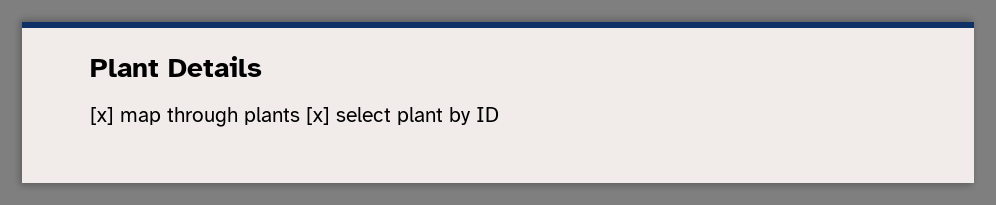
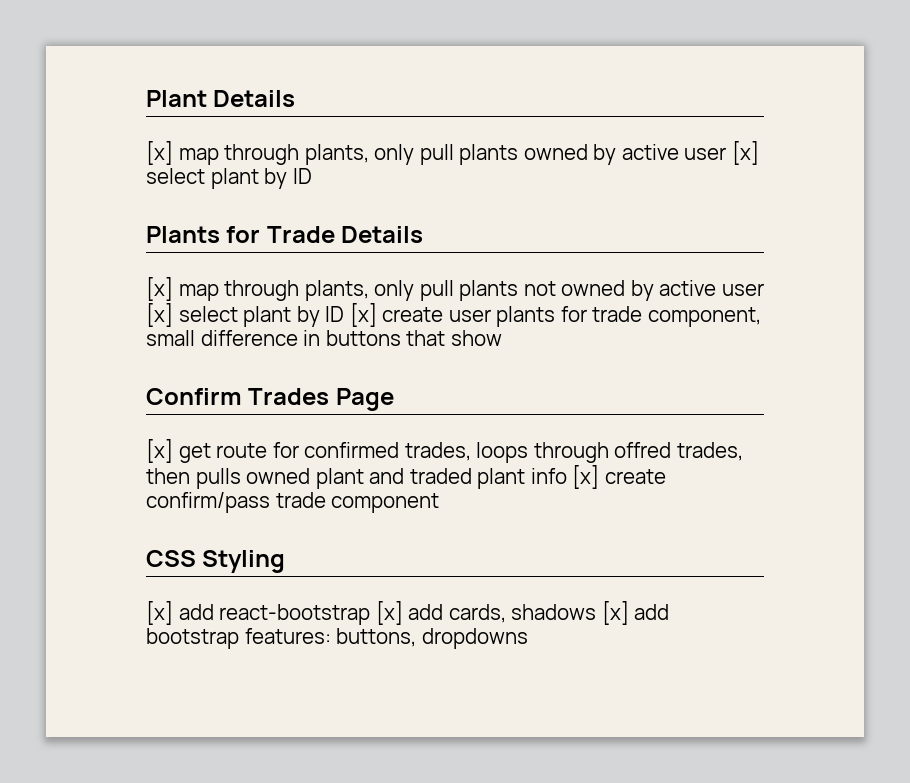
[244,107,499,125] plants [x] select plant by ID -> [304,141,759,165] [146,168,312,189] [146,226,424,243] [146,277,764,301] [146,303,761,327] [146,330,502,346] [146,388,394,411] [146,439,743,463] [146,465,666,489] [146,492,440,513] [146,550,286,573] [146,601,670,625] [146,628,528,649] plants, only pull plants owned by active user [x] select plant by ID // Plants for Trade Details // [x] map through plants, only pull plants not owned by active user [x] select plant by ID [x] create user plants for trade component, small difference in buttons that show // Confirm Trades Page // [x] get route for confirmed trades, loops through offred trades, then pulls owned plant and traded plant info [x] create confirm/pass trade component // CSS Styling // [x] add react-bootstrap [x] add cards, shadows [x] add bootstrap features: buttons, dropdowns

